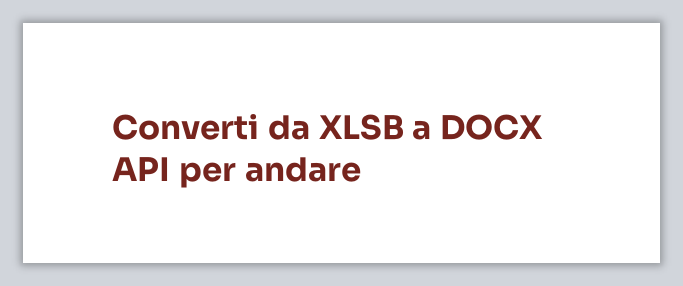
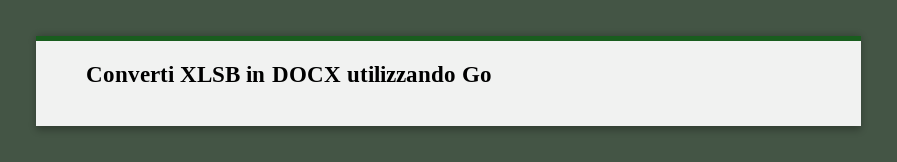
[267,114,544,140] [112,157,361,188] da XLSB a DOCX API per andare -> [180,66,493,82] XLSB in DOCX utilizzando Go

